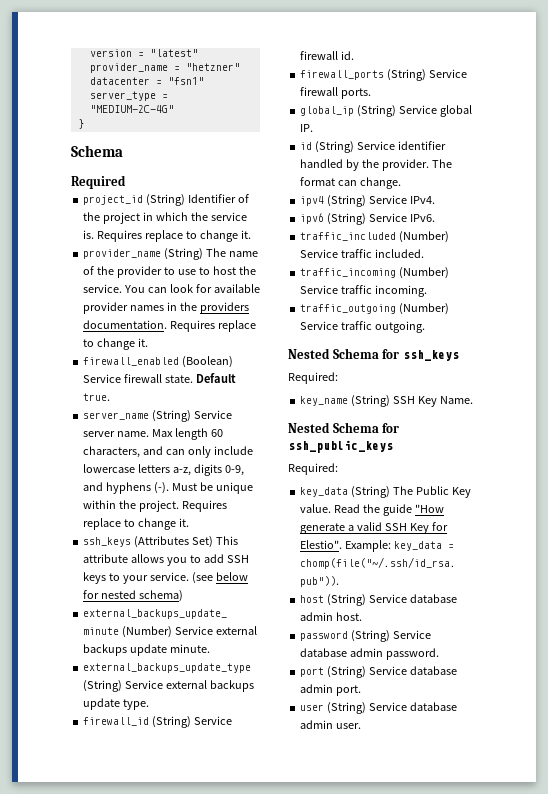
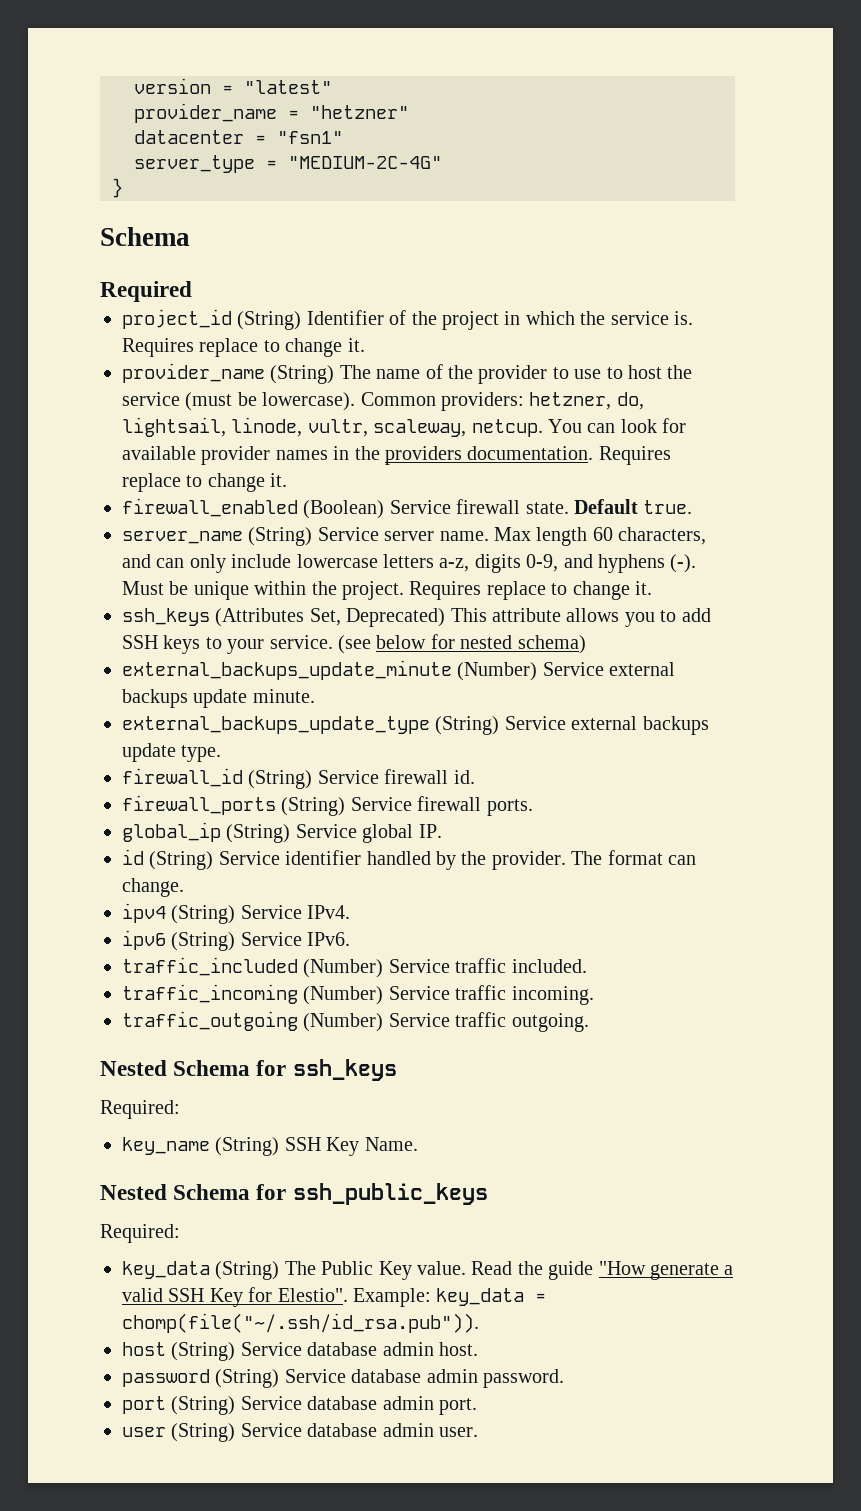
[83,284,123,293] service. -> [122,392,644,411] [122,417,543,437] service (must be lowercase). Common providers: hetzner, do, lightsail, linode, vultr, scaleway, netcup.
[192,536,214,548] Set) -> [309,608,446,627] Set, Deprecated)

